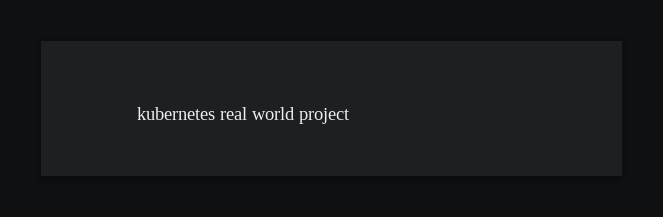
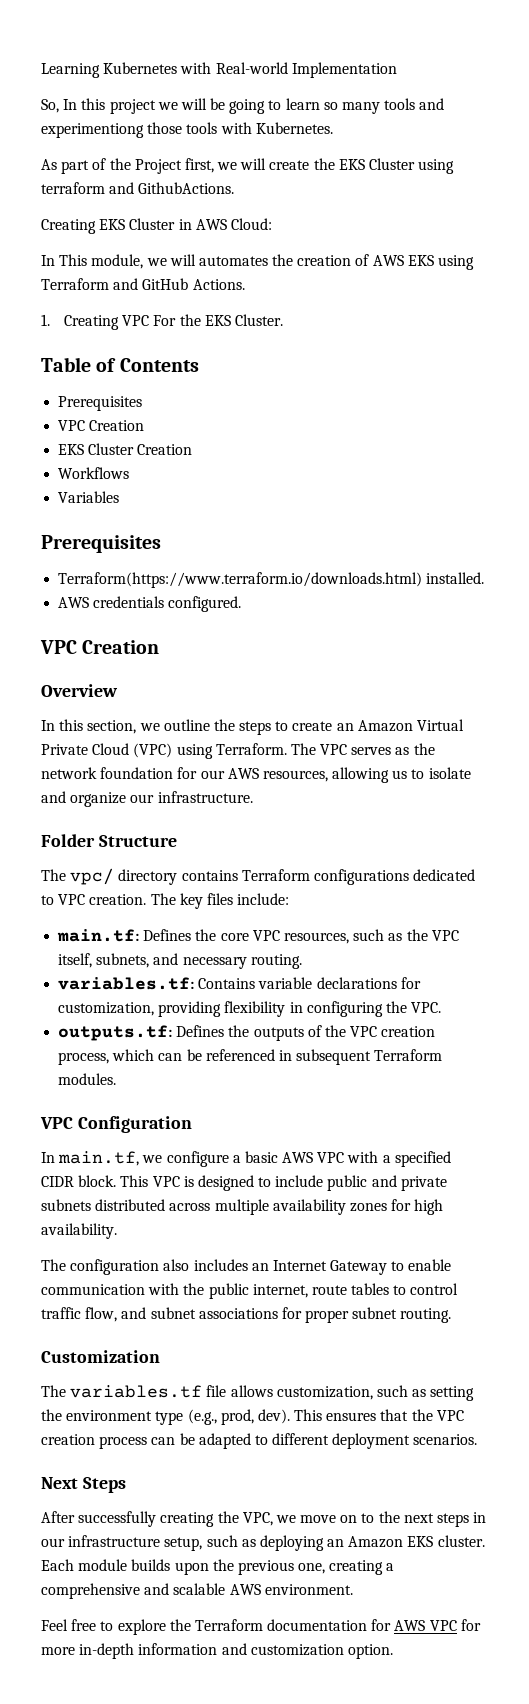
[137,107,350,124] kubernetes real world project -> [41,62,397,78] [41,98,445,114] [41,122,333,138] [41,158,455,174] [41,182,235,194] [41,218,272,234] [41,254,475,270] [41,278,245,290] [41,314,283,330] [41,357,199,372] [58,396,143,411] [58,420,145,431] [58,443,193,455] [58,467,130,479] [58,491,120,503] [41,535,161,553] [58,572,485,588] [58,596,242,612] [40,640,160,654] [41,684,118,697] [41,719,465,735] [41,743,435,759] [41,767,471,783] [41,791,253,807] [41,834,177,847] [41,868,476,885] [41,893,290,909] [57,929,459,944] [58,953,302,969] [58,977,421,990] [58,1001,442,1017] [58,1025,436,1041] [58,1049,443,1065] [58,1073,117,1085] [40,1116,192,1133] [41,1151,451,1167] [41,1175,447,1191] [41,1199,444,1215] [41,1223,117,1239] [41,1259,452,1275] [41,1283,459,1299] [41,1307,452,1323] [41,1350,160,1363] [41,1385,475,1401] [41,1409,464,1425] [41,1433,478,1449] [41,1477,126,1493] [41,1511,487,1527] [41,1535,485,1551] [41,1559,395,1575] [41,1583,353,1599] [41,1619,481,1635] [41,1643,393,1659] Learning Kubernetes with Real-world Implementation // So, In this project we will be going to learn so many tools and experimentiong those tools with Kubernetes. // As part of the Project first, we will create the EKS Cluster using terraform and GithubActions. // Creating EKS Cluster in AWS Cloud: // In This module, we will automates the creation of AWS EKS using Terraform and GitHub Actions. // 1. Creating VPC For the EKS Cluster. // Table of Contents // Prerequisites // VPC Creation // EKS Cluster Creation // Workflows // Variables // Prerequisites // Terraform(https://www.terraform.io/downloads.html) installed. // AWS credentials configured. // VPC Creation // Overview // In this section, we outline the steps to create an Amazon Virtual Private Cloud (VPC) using Terraform. The VPC serves as the network foundation for our AWS resources, allowing us to isolate and organize our infrastructure. // Folder Structure // The vpc/ directory contains Terraform configurations dedicated to VPC creation. The key files include: // main.tf: Defines the core VPC resources, such as the VPC itself, subnets, and necessary routing. // variables.tf: Contains variable declarations for customization, providing flexibility in configuring the VPC. // outputs.tf: Defines the outputs of the VPC creation process, which can be referenced in subsequent Terraform modules. // VPC Configuration // In main.tf, we configure a basic AWS VPC with a specified CIDR block. This VPC is designed to include public and private subnets distributed across multiple availability zones for high availability. // The configuration also includes an Internet Gateway to enable communication with the public internet, route tables to control traffic flow, and subnet associations for proper subnet routing. // Customization // The variables.tf file allows customization, such as setting the environment type (e.g., prod, dev). This ensures that the VPC creation process can be adapted to different deployment scenarios. // Next Steps // After successfully creating the VPC, we move on to the next steps in our infrastructure setup, such as deploying an Amazon EKS cluster. Each module builds upon the previous one, creating a comprehensive and scalable AWS environment. // Feel free to explore the Terraform documentation for AWS VPC for more in-depth information and customization option.

